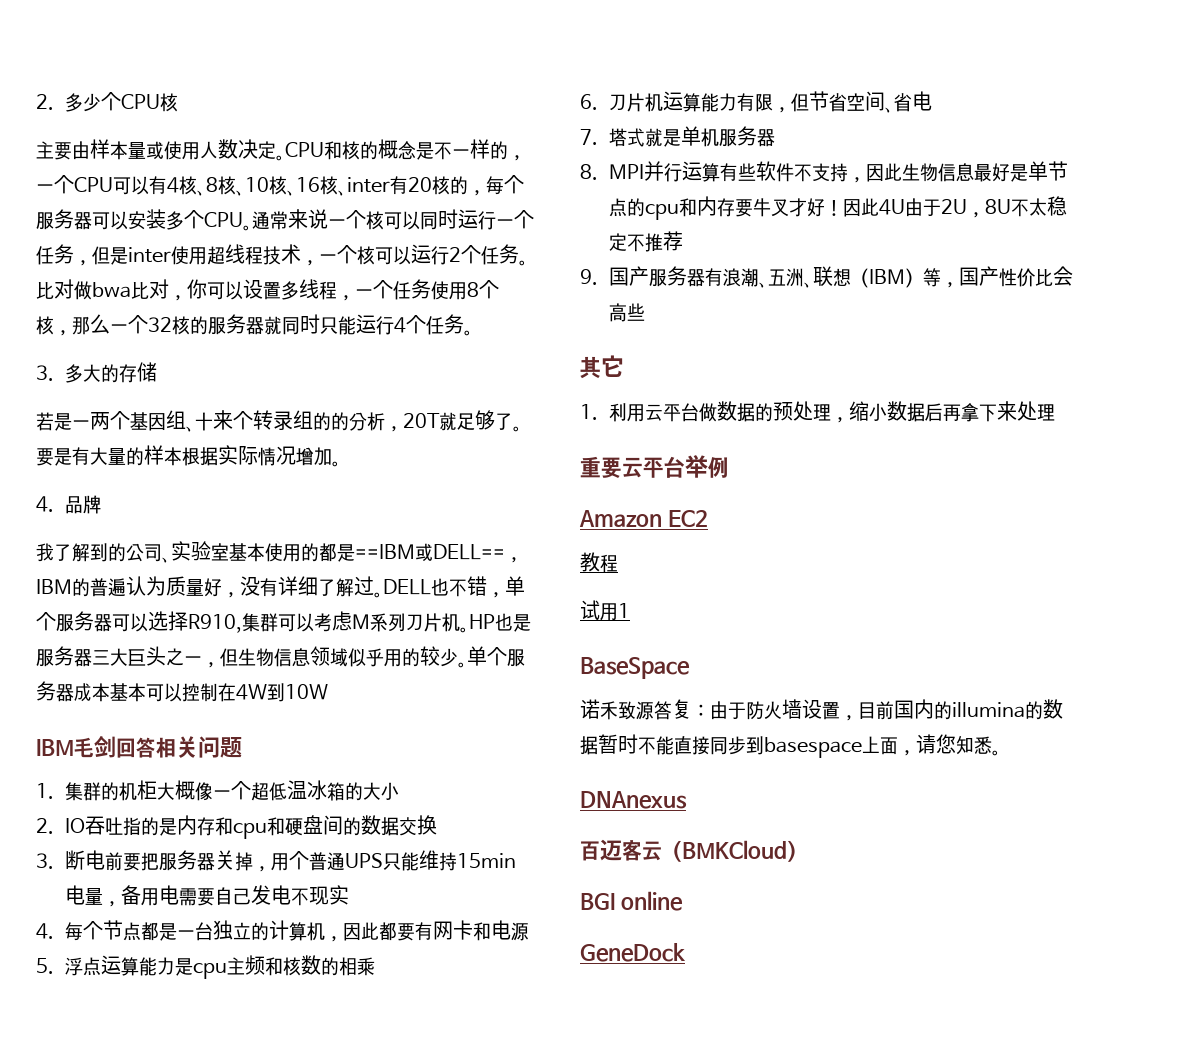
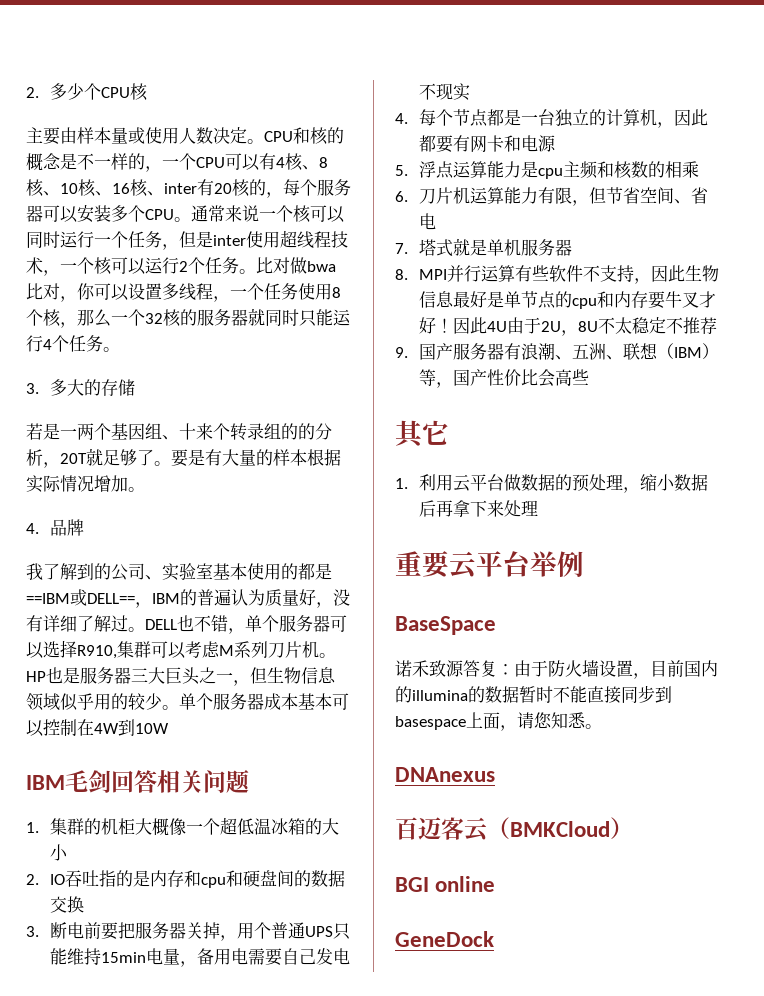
[579,510,708,527] [580,552,618,573] [580,600,630,621] // Amazon EC2 // 教程 // 试用1 -> (584, 564) none

